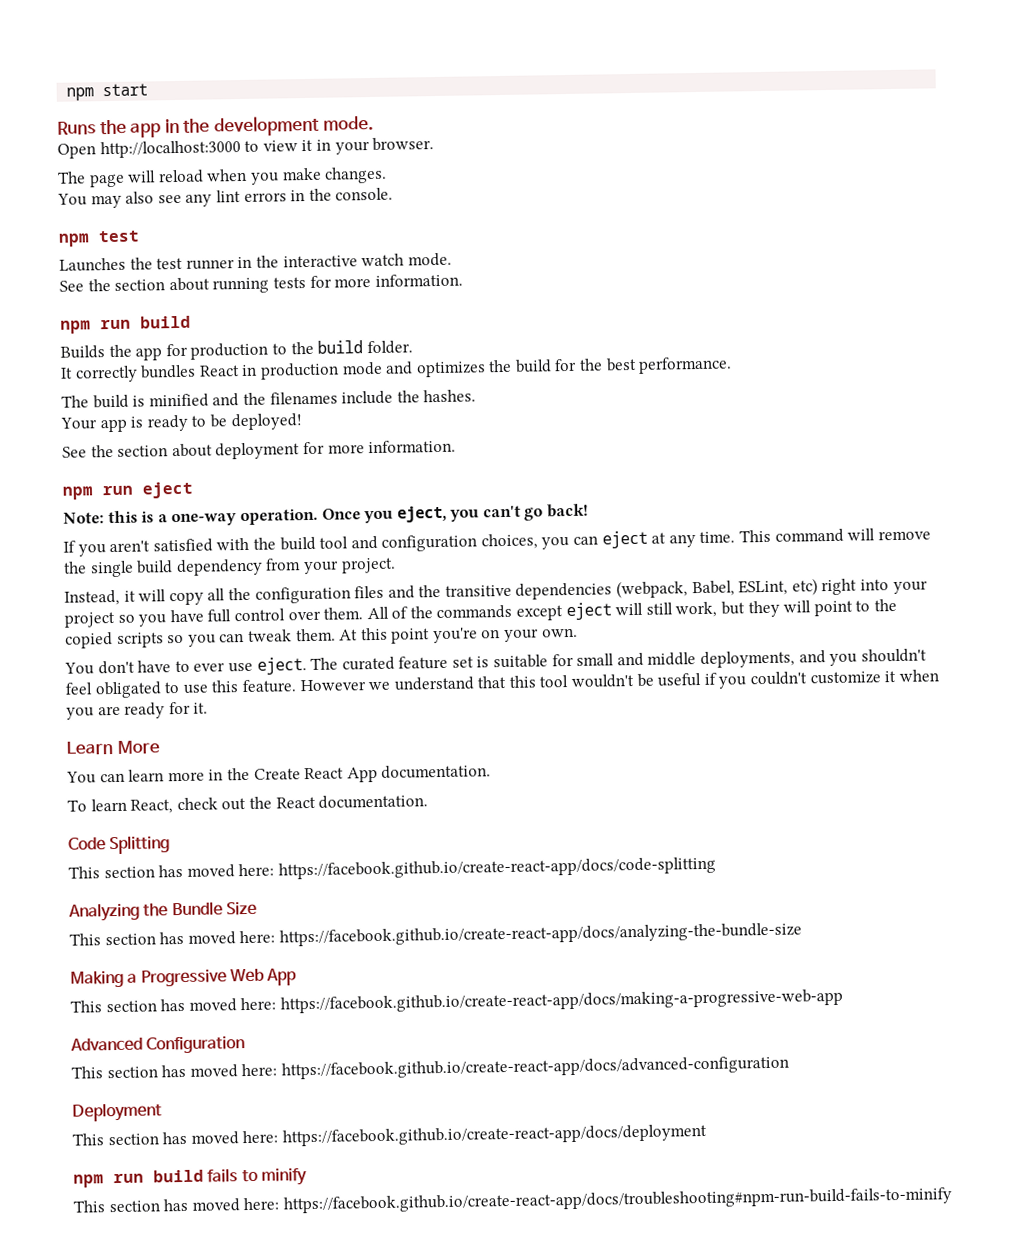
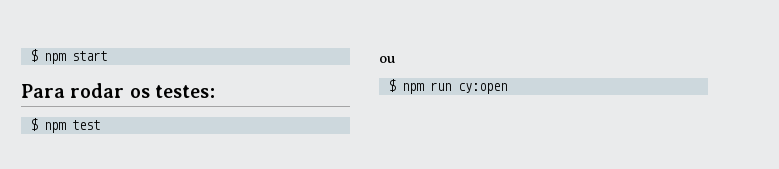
(66, 94) none -> [29,49,38,62] $
[57,115,374,138] [57,137,435,159] [57,166,388,188] [57,187,394,209] [58,230,140,247] [59,252,452,272] [59,273,463,294] [60,315,191,334] [60,340,413,361] [60,356,733,383] [61,389,477,409] [60,413,302,433] [62,439,457,460] [62,481,193,500] [63,503,590,527] [63,528,931,557] [63,557,396,578] [64,578,928,606] [64,598,897,628] [65,627,578,649] [64,648,927,675] [65,669,939,699] [66,701,209,720] [66,740,160,755] [66,764,492,784] [67,794,429,814] [68,835,171,855] [68,856,716,880] [68,901,257,922] [69,922,802,947] [70,968,298,988] [70,988,843,1014] [70,1036,246,1054] [71,1055,789,1080] [72,1102,162,1122] [72,1123,707,1147] [73,1168,307,1188] [73,1187,952,1214] Runs the app in the development mode. // Open http://localhost:3000 to view it in your browser. // The page will reload when you make changes. // You may also see any lint errors in the console. // npm test // Launches the test runner in the interactive watch mode. // See the section about running tests for more information. // npm run build // Builds the app for production to the build folder. // It correctly bundles React in production mode and optimizes the build for the best performance. // The build is minified and the filenames include the hashes. // Your app is ready to be deployed! // See the section about deployment for more information. // npm run eject // Note: this is a one-way operation. Once you eject, you can't go back! // If you aren't satisfied with the build tool and configuration choices, you can eject at any time. This command will remove the single build dependency from your project. // Instead, it will copy all the configuration files and the transitive dependencies (webpack, Babel, ESLint, etc) right into your project so you have full control over them. All of the commands except eject will still work, but they will point to the copied scripts so you can tweak them. At this point you're on your own. // You don't have to ever use eject. The curated feature set is suitable for small and middle deployments, and you shouldn't feel obligated to use this feature. However we understand that this tool wouldn't be useful if you couldn't customize it when you are ready for it. // Learn More // You can learn more in the Create React App documentation. // To learn React, check out the React documentation. // Code Splitting // This section has moved here: https://facebook.github.io/create-react-app/docs/code-splitting // Analyzing the Bundle Size // This section has moved here: https://facebook.github.io/create-react-app/docs/analyzing-the-bundle-size // Making a Progressive Web App // This section has moved here: https://facebook.github.io/create-react-app/docs/making-a-progressive-web-app // Advanced Configuration // This section has moved here: https://facebook.github.io/create-react-app/docs/advanced-configuration // Deployment // This section has moved here: https://facebook.github.io/create-react-app/docs/deployment // npm run build fails to minify // This section has moved here: https://facebook.github.io/create-react-app/docs/troubleshooting#npm-run-build-fails-to-minify -> [21,83,215,98] [29,118,100,133] [379,56,395,63] [387,79,507,94] Para rodar os testes: // $ npm test // ou // $ npm run cy:open

